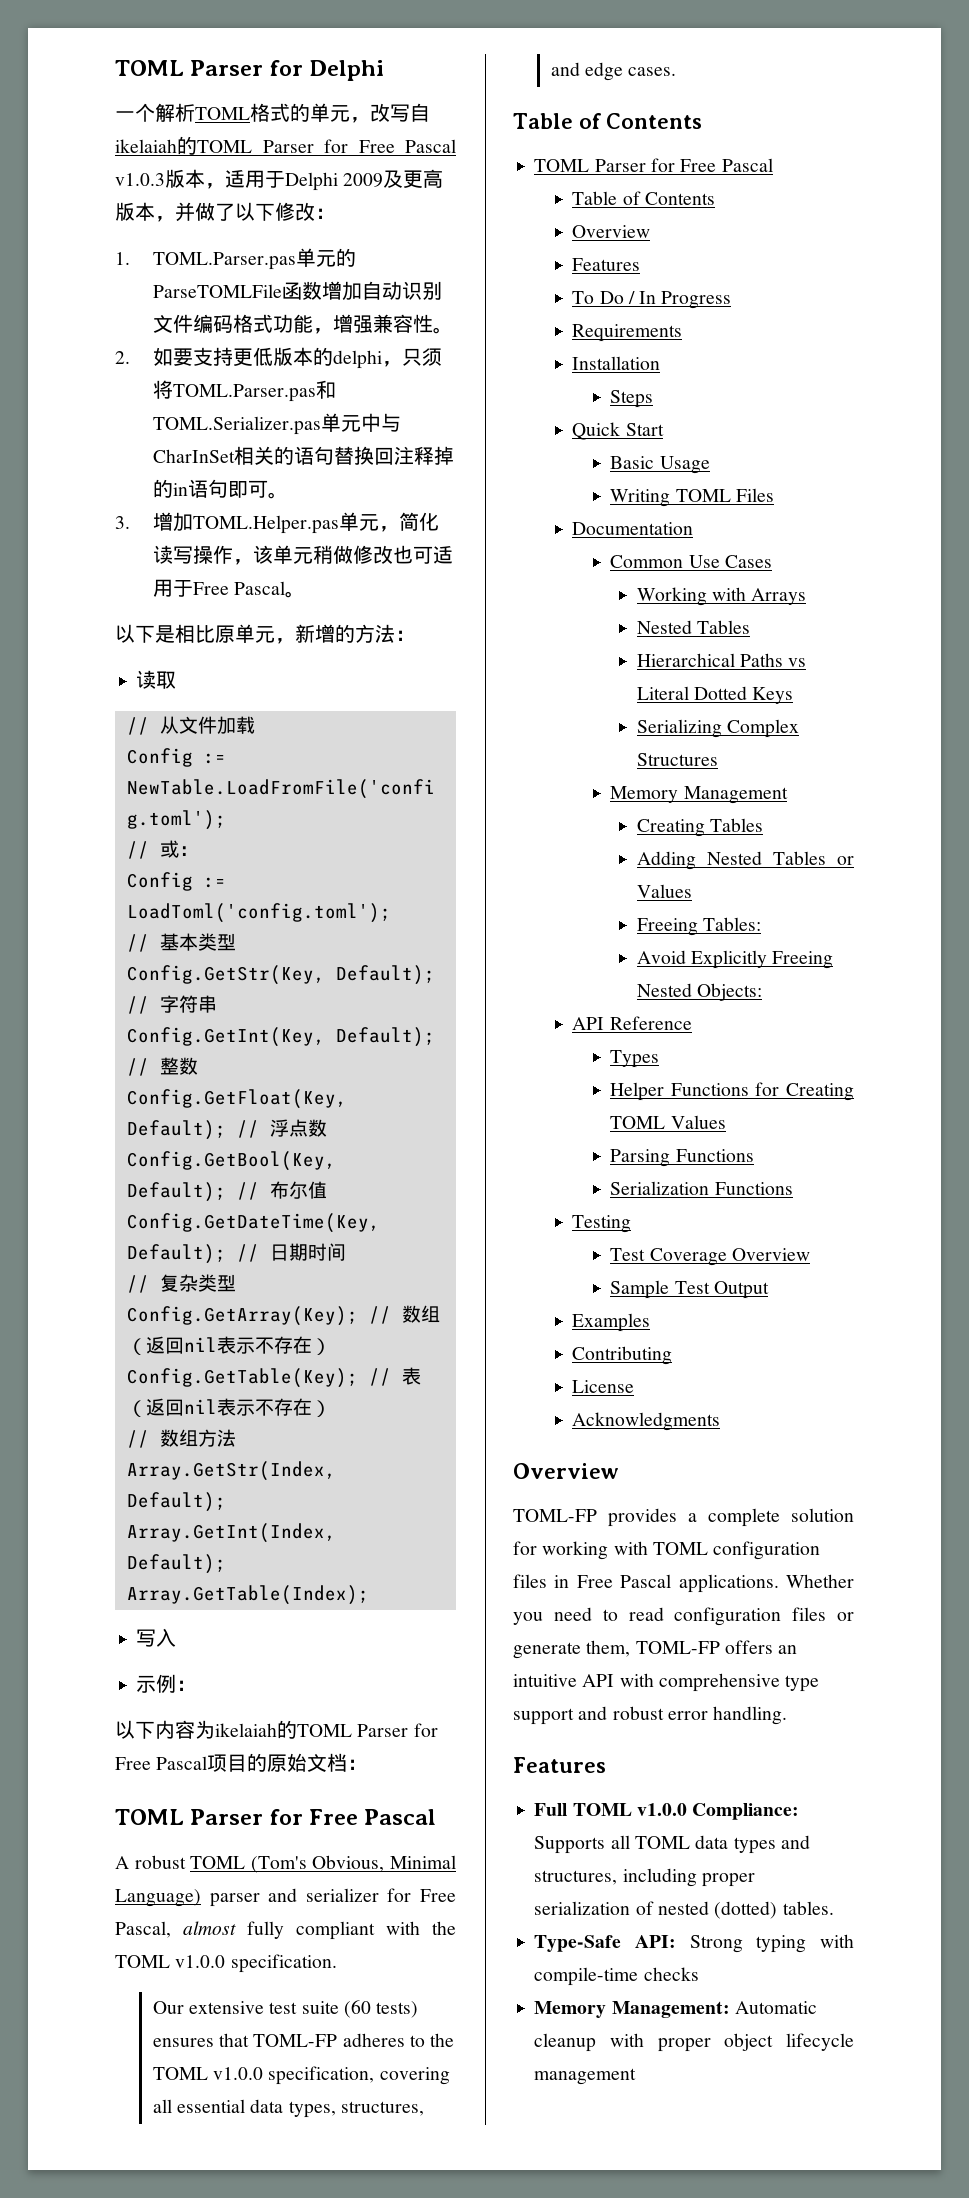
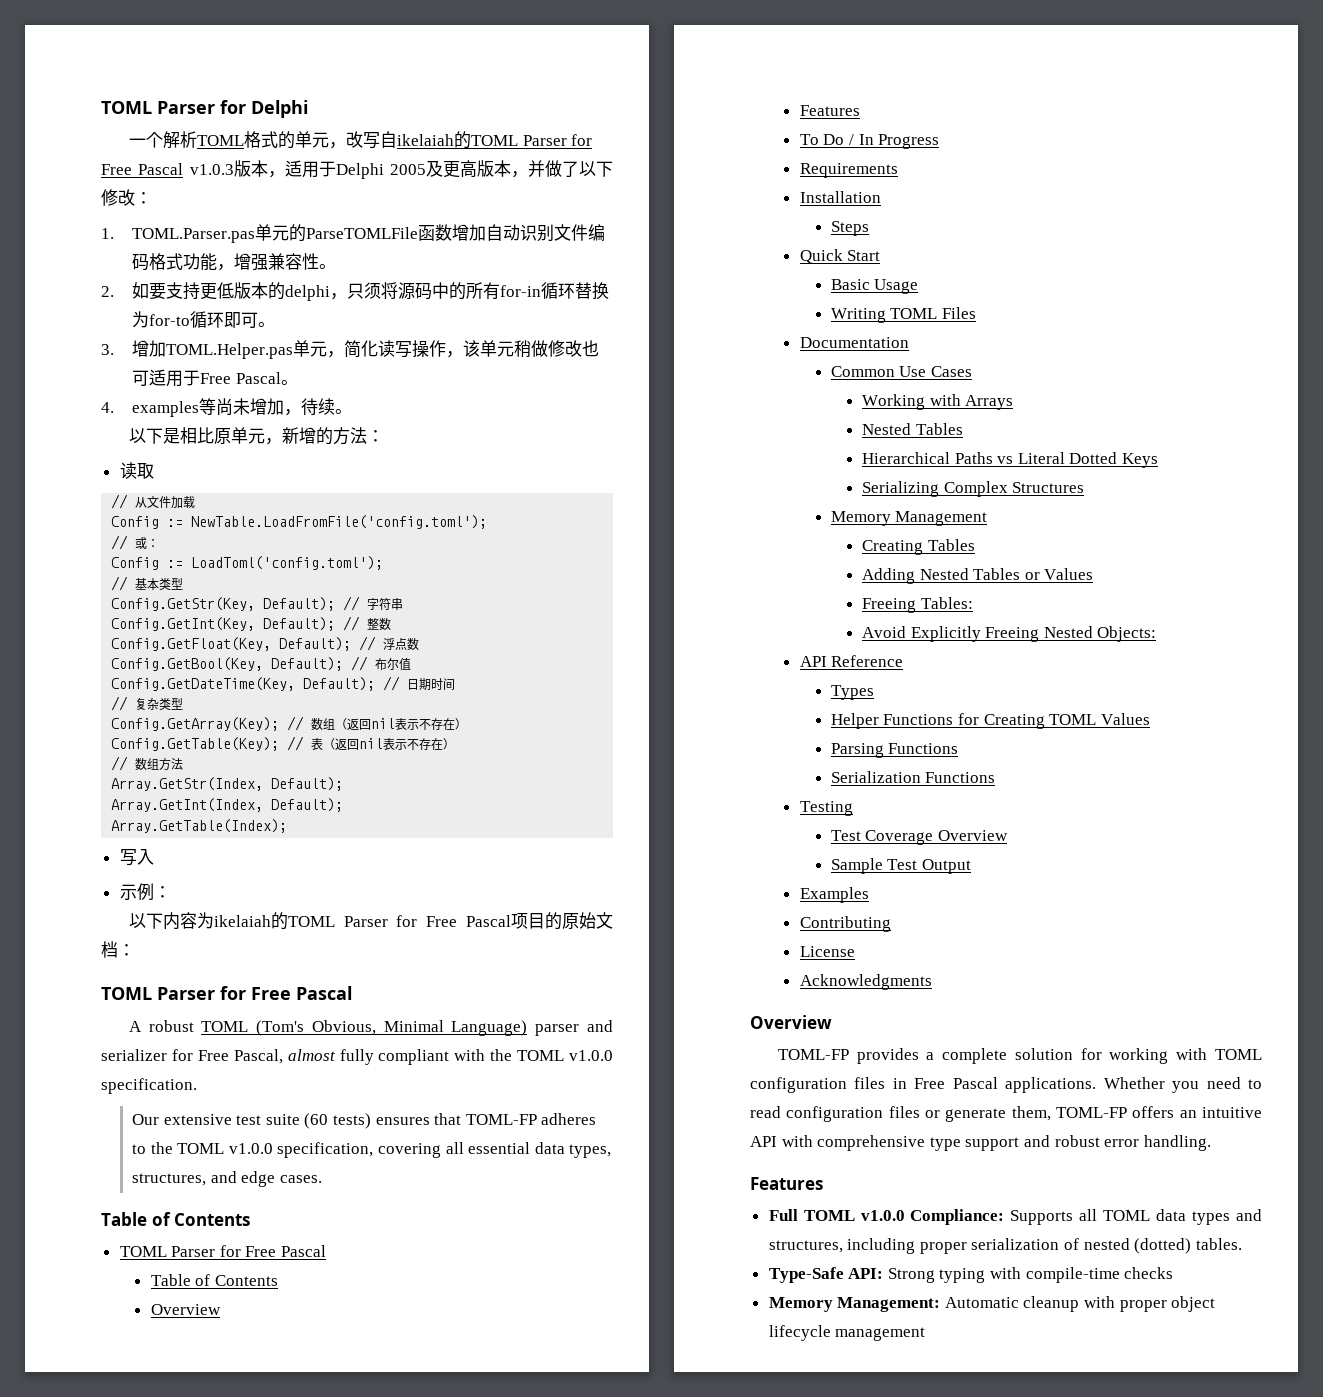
[343,173,384,187] 2009 -> [390,164,426,175] 2005
[172,380,336,402] [152,413,401,435] [152,446,454,465] [152,479,228,498] TOML.Parser.pas和TOML.Serializer.pas单元中与CharInSet相关的语句替换回注释掉的in语句 -> [398,282,610,300] [132,311,225,328] 源码中的所有for-in循环替换为for-to循环
(306, 594) none -> [101,398,353,417] // 4. examples等尚未增加，待续。

